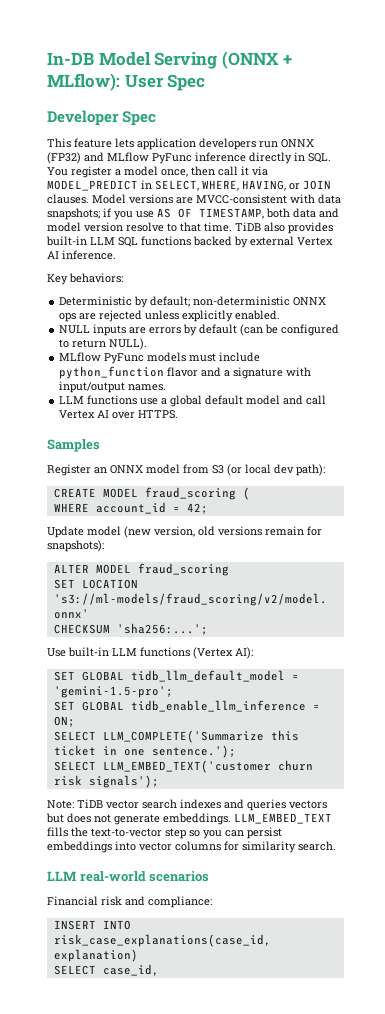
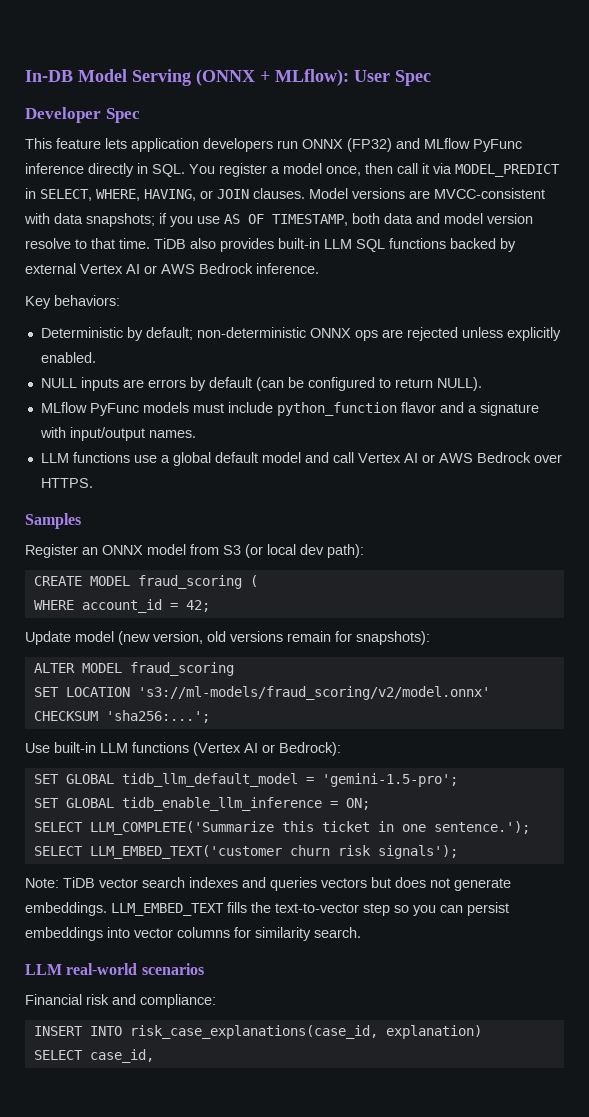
(59, 255) none -> [144,263,253,274] or AWS Bedrock
(110, 414) none -> [421,452,531,463] or AWS Bedrock
[235,647,253,659] AI): -> [244,742,341,756] AI or Bedrock):

